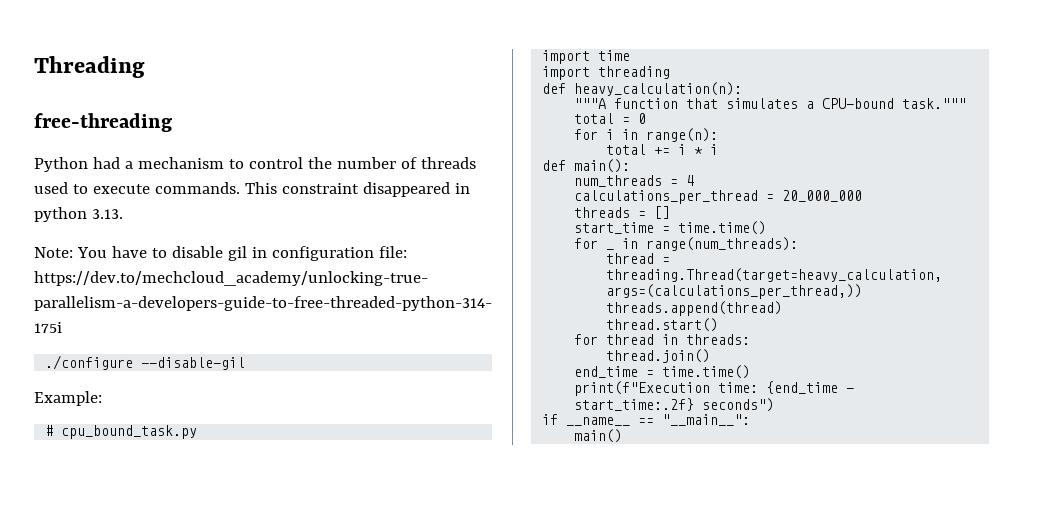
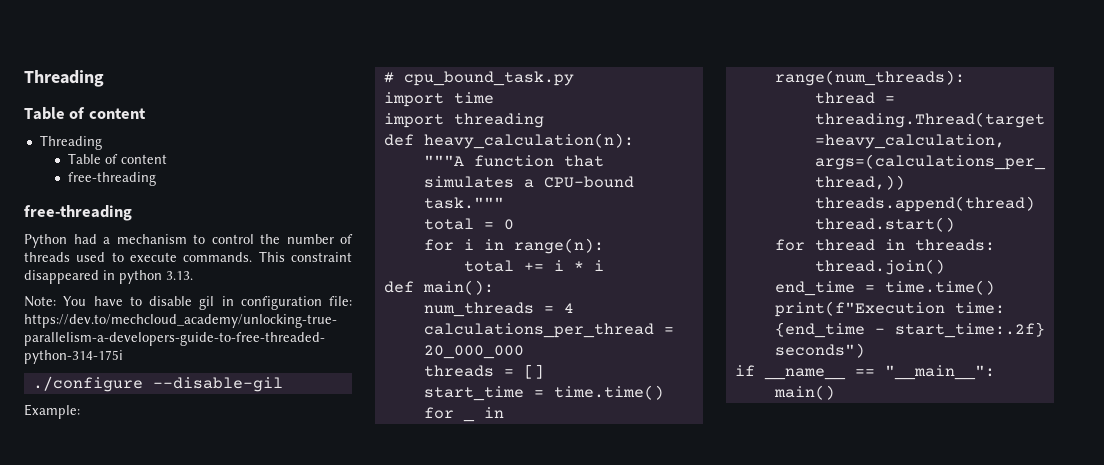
[34,56,145,78] Threading -> [24,70,104,87] [24,107,146,120] [39,135,102,150] [67,153,167,164] [67,172,156,186] Threading // Table of content // Threading // Table of content // free-threading

